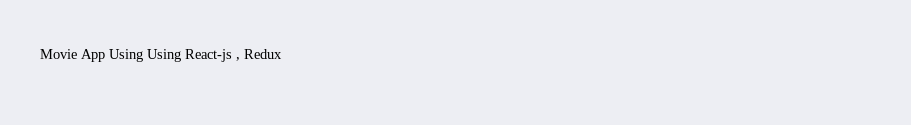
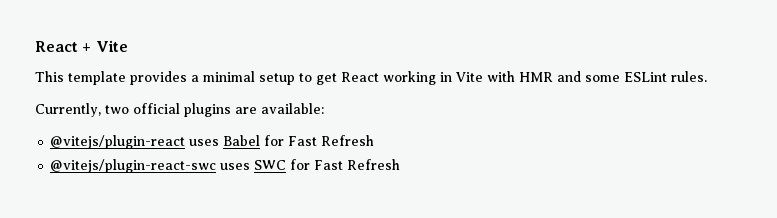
[40,49,282,62] Movie App Using Using React-js , Redux -> [35,40,128,52] [35,71,707,85] [35,103,324,117] [50,135,375,149] [50,159,401,173] React + Vite // This template provides a minimal setup to get React working in Vite with HMR and some ESLint rules. // Currently, two official plugins are available: // @vitejs/plugin-react uses Babel for Fast Refresh // @vitejs/plugin-react-swc uses SWC for Fast Refresh

